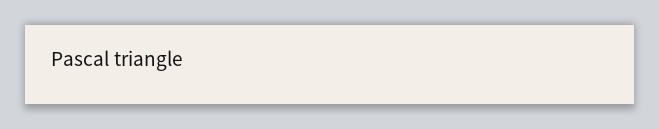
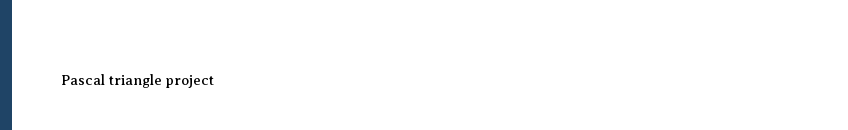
(184, 60) none -> [166,75,214,88] project

